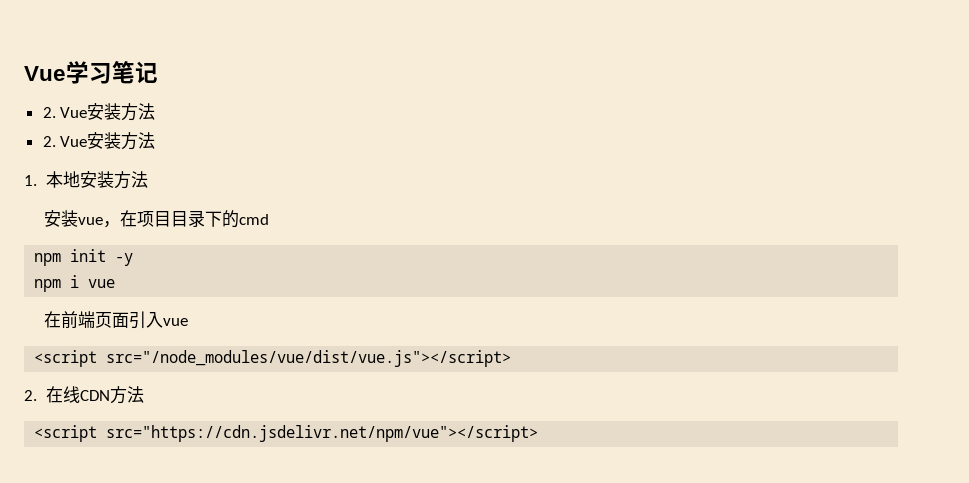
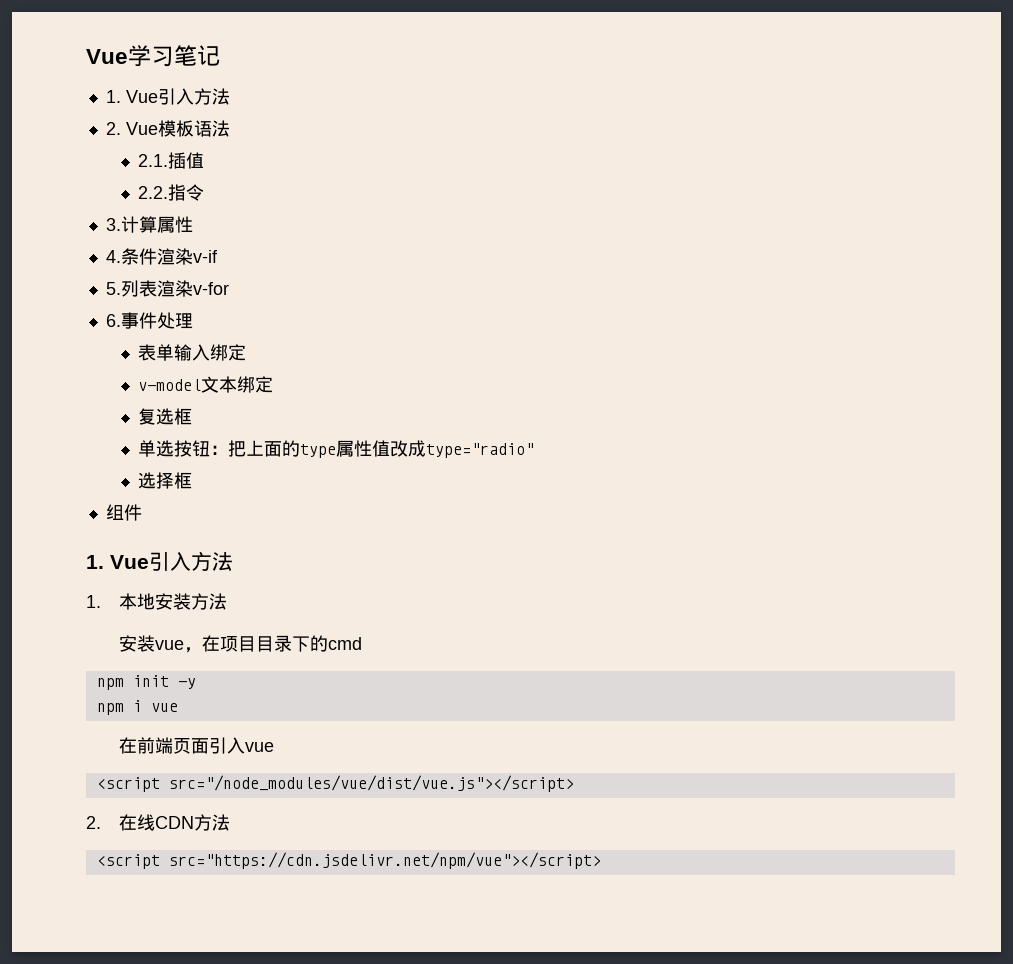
[42,103,122,120] 2. Vue安装 -> [105,88,194,105] 1. Vue引入
[87,132,122,149] 安装 -> [157,120,230,137] [138,152,205,169] [138,184,205,201] [105,216,193,233] [105,248,218,265] [105,280,229,297] [105,312,193,329] [138,344,247,361] [138,376,274,393] [138,408,193,425] [138,440,535,458] [138,472,193,489] [105,504,142,521] [86,552,191,571] 模板语法 // 2.1.插值 // 2.2.指令 // 3.计算属性 // 4.条件渲染v-if // 5.列表渲染v-for // 6.事件处理 // 表单输入绑定 // v-model文本绑定 // 复选框 // 单选按钮：把上面的type属性值改成type="radio" // 选择框 // 组件 // 1. Vue引入

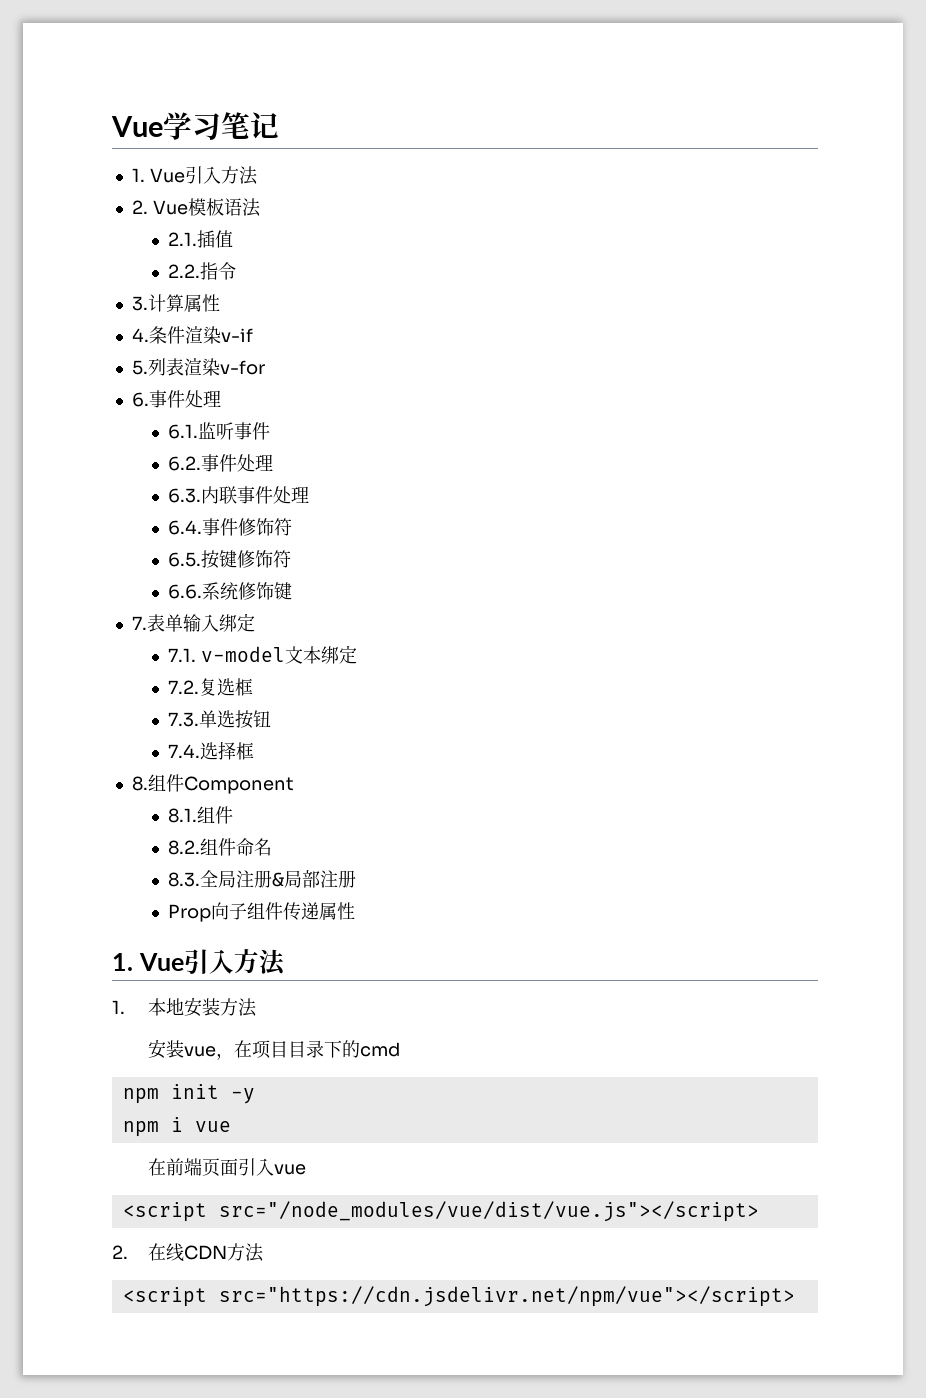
(193, 321) none -> [167,422,270,440] [167,454,273,472] [167,486,309,504] [167,518,292,536] [167,550,291,569] [167,582,292,600] [131,616,147,630] 6.1.监听事件 // 6.2.事件处理 // 6.3.内联事件处理 // 6.4.事件修饰符 // 6.5.按键修饰符 // 6.6.系统修饰键 // 7.
(247, 352) none -> [167,648,196,662] 7.1.
(274, 384) none -> [167,680,199,694] 7.2.
(193, 416) none -> [167,712,199,727] 7.3.
[210,440,535,458] ：把上面的type属性值改成type="radio" // -> [167,744,200,758] // 7.4.
[105,504,142,521] 组件 -> [131,774,294,794] [167,806,233,824] [167,838,272,856] [167,870,356,888] [167,902,355,922] 8.组件Component // 8.1.组件 // 8.2.组件命名 // 8.3.全局注册&局部注册 // Prop向子组件传递属性

